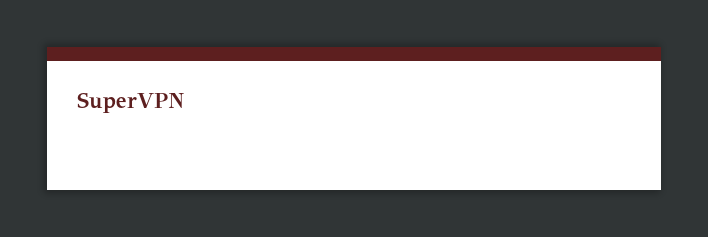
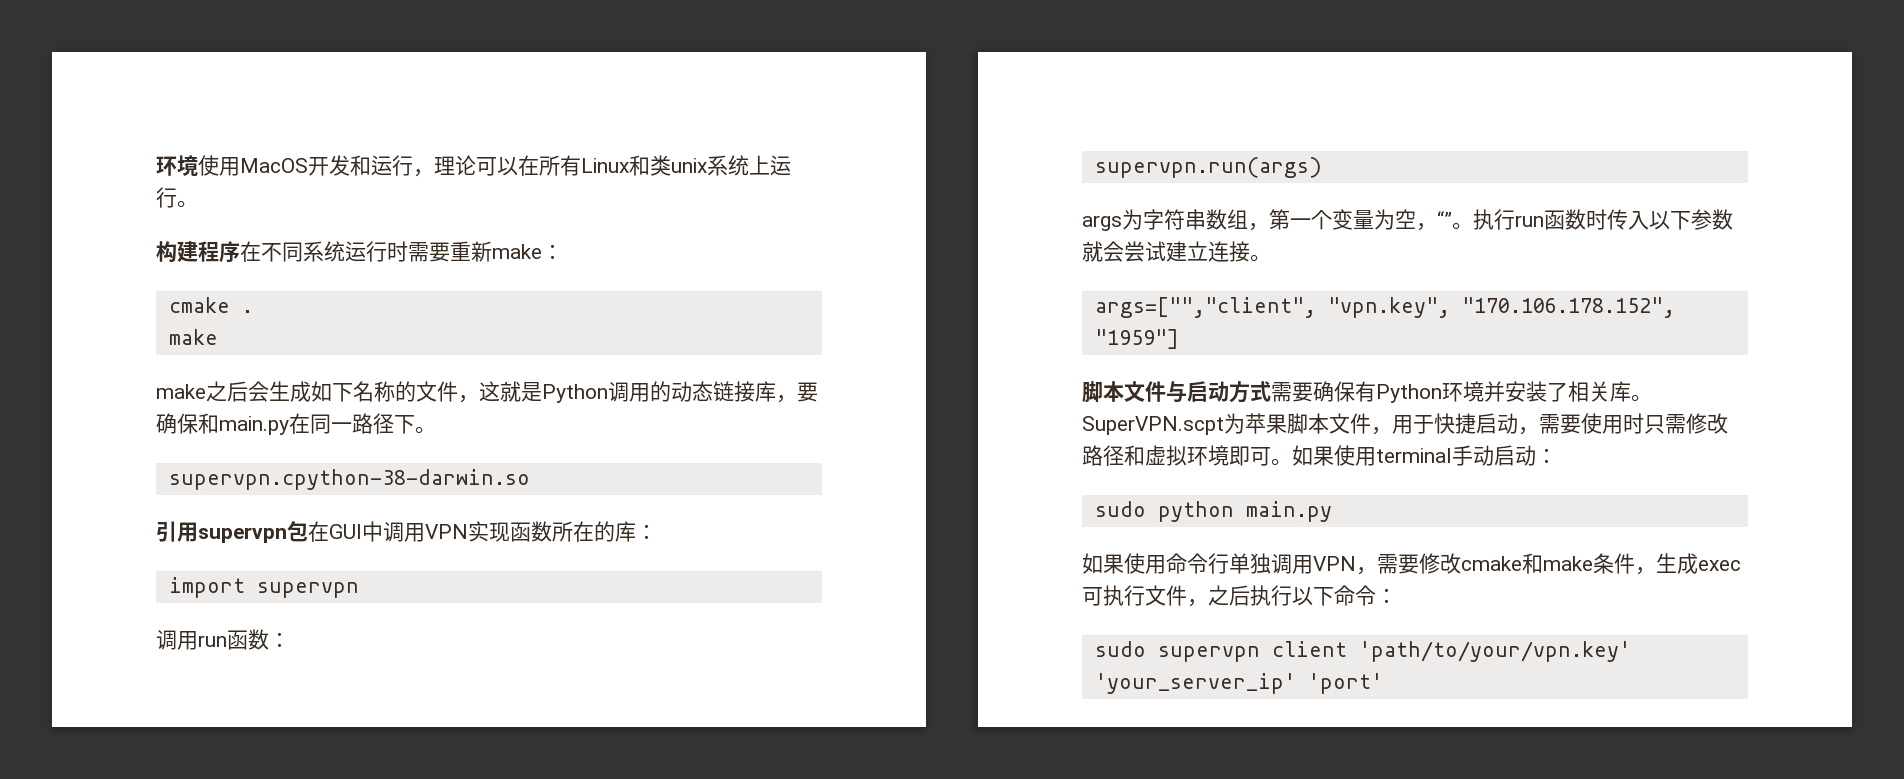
[77,92,184,113] SuperVPN -> [156,155,791,177] [156,187,198,208] [156,241,563,263] [168,297,253,313] [168,329,218,345] [156,381,818,403] [156,413,436,435] [168,469,530,490] [156,521,657,543] [168,577,359,598] [156,629,290,650] [1094,157,1322,178] [1082,209,1733,231] [1082,241,1271,262] [1094,297,1675,318] [1094,329,1179,349] [1082,381,1652,403] [1082,413,1728,435] [1082,445,1557,466] [1094,501,1332,522] [1082,553,1741,575] [1082,585,1397,607] [1094,641,1631,662] [1094,673,1383,694] 环境使用MacOS开发和运行，理论可以在所有Linux和类unix系统上运行。 // 构建程序在不同系统运行时需要重新make： // cmake . // make // make之后会生成如下名称的文件，这就是Python调用的动态链接库，要确保和main.py在同一路径下。 // supervpn.cpython-38-darwin.so // 引用supervpn包在GUI中调用VPN实现函数所在的库： // import supervpn // 调用run函数： // supervpn.run(args) // args为字符串数组，第一个变量为空，“”。执行run函数时传入以下参数就会尝试建立连接。 // args=["","client", "vpn.key", "170.106.178.152", "1959"] // 脚本文件与启动方式需要确保有Python环境并安装了相关库。SuperVPN.scpt为苹果脚本文件，用于快捷启动，需要使用时只需修改路径和虚拟环境即可。如果使用terminal手动启动： // sudo python main.py // 如果使用命令行单独调用VPN，需要修改cmake和make条件，生成exec可执行文件，之后执行以下命令： // sudo supervpn client 'path/to/your/vpn.key' 'your_server_ip' 'port'

